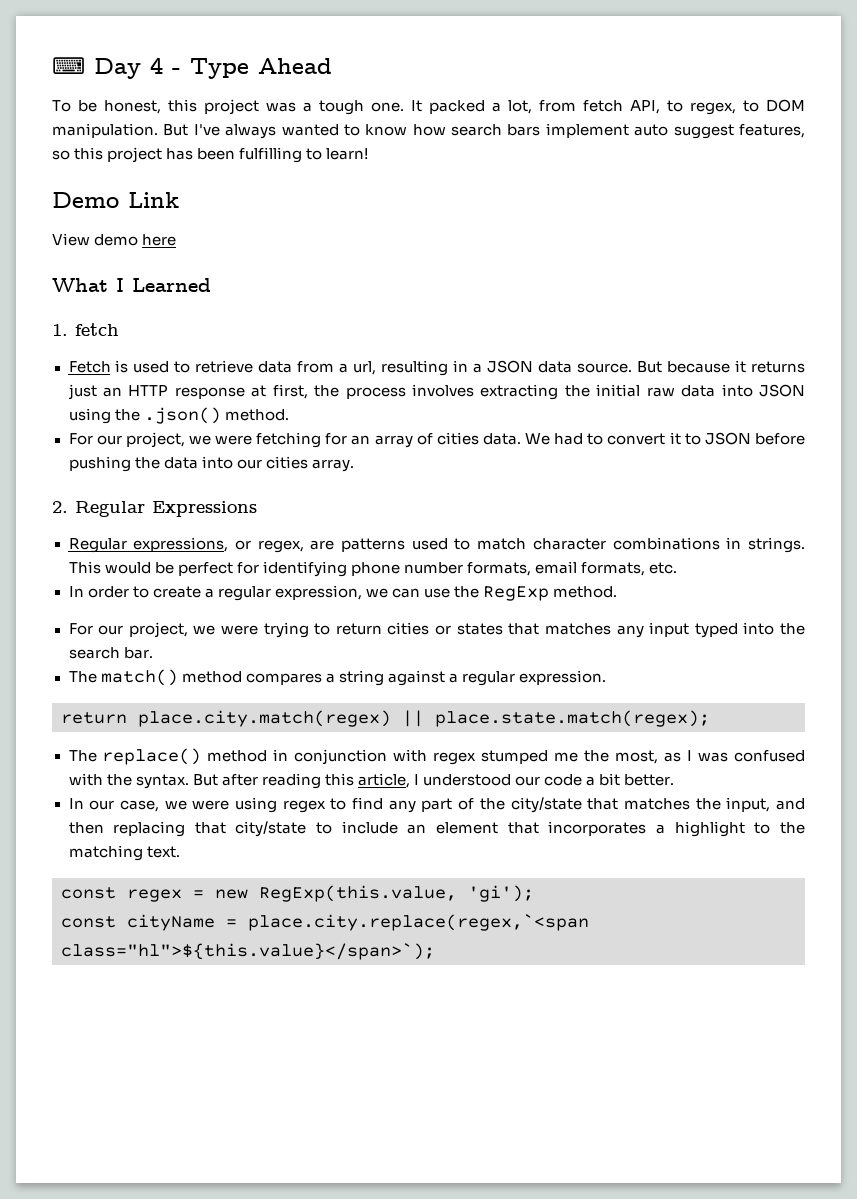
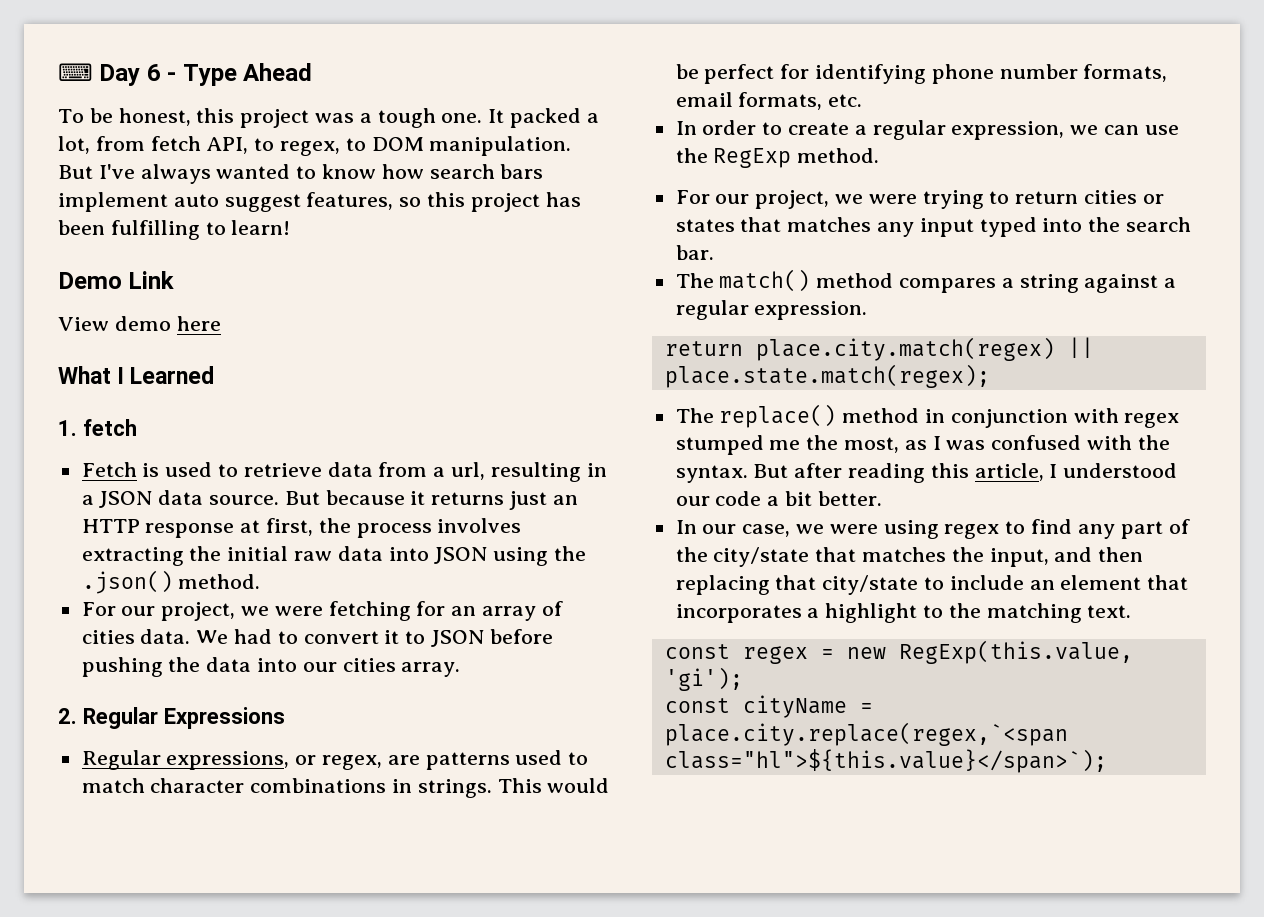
[150,57,163,74] 4 -> [146,64,161,81] 6

